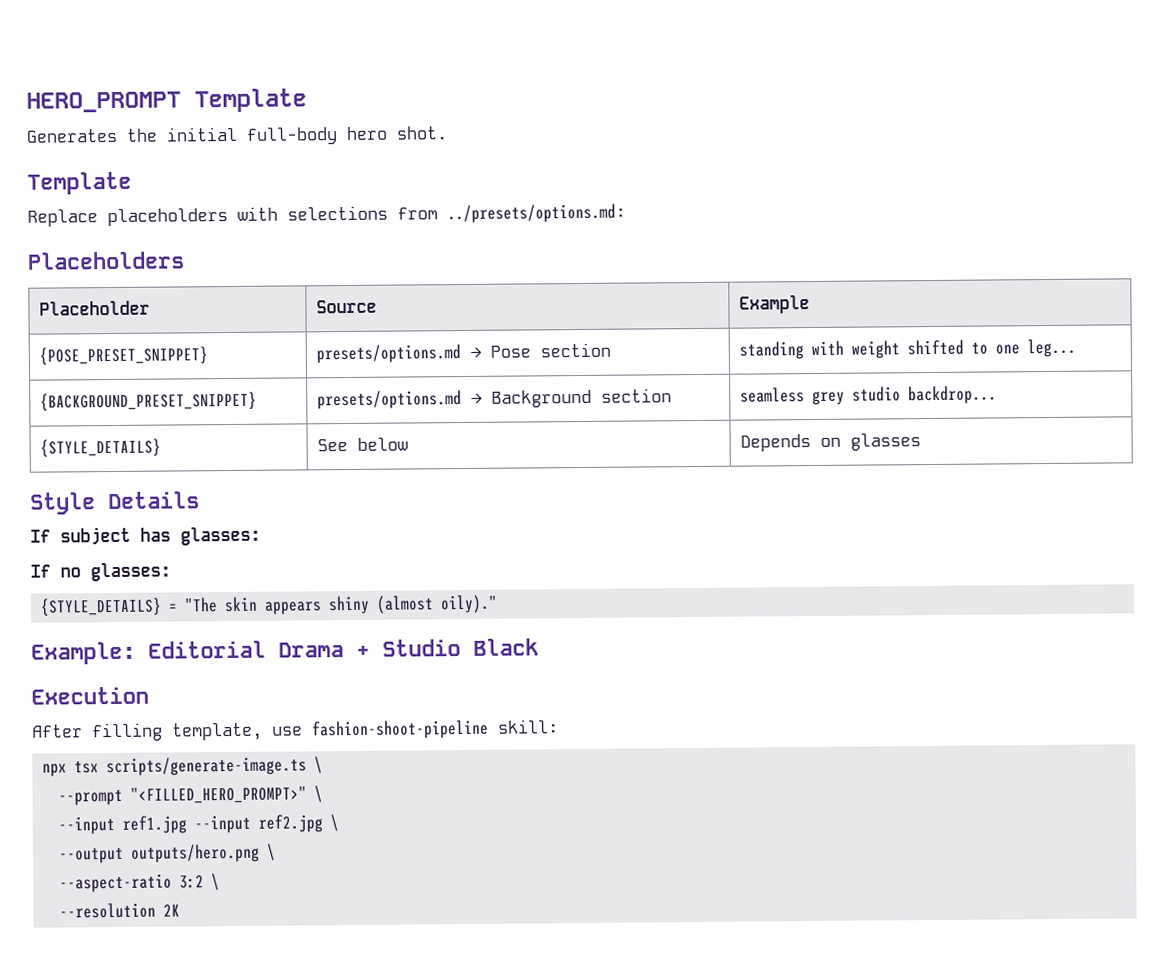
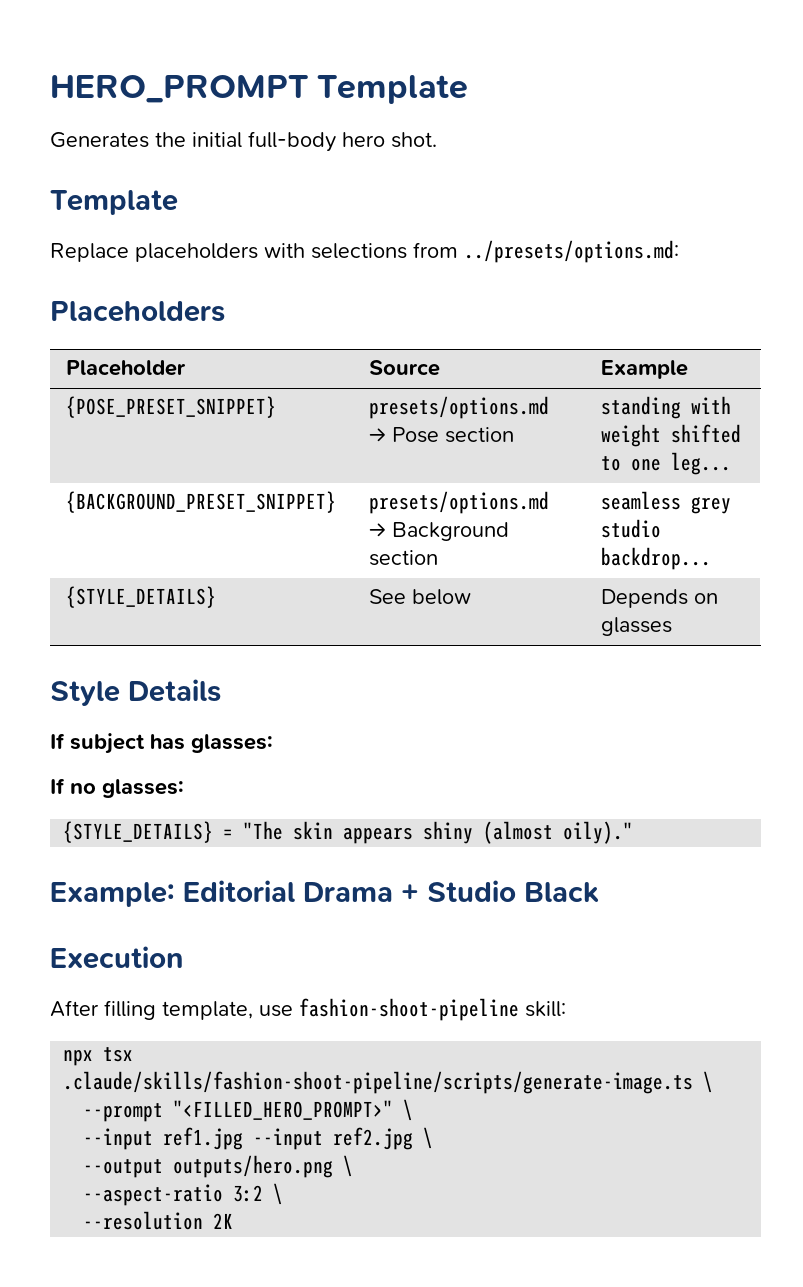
[106,756,308,777] scripts/generate-image.ts -> [63,1071,694,1094] .claude/skills/fashion-shoot-pipeline/scripts/generate-image.ts

